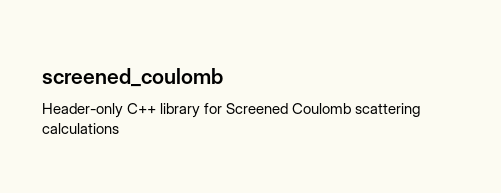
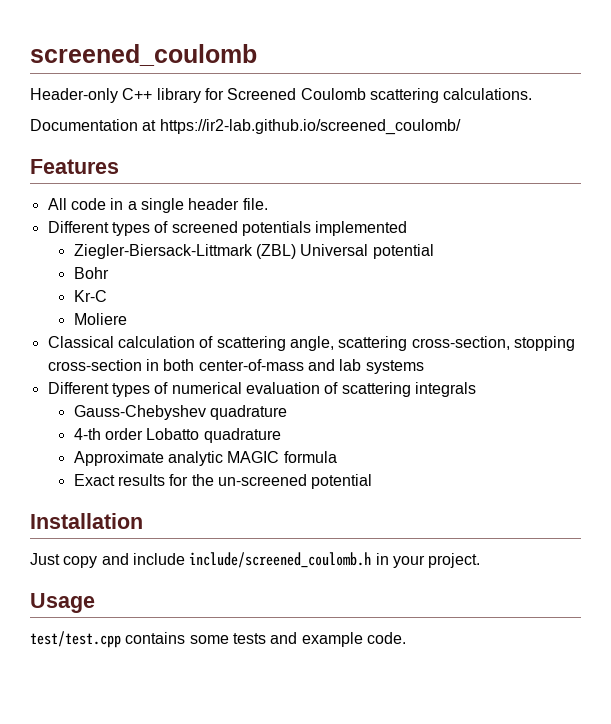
[42,123,119,134] calculations -> [443,88,533,100] [30,119,461,135] [30,159,119,174] [47,198,268,213] [47,221,408,236] [73,244,434,259] [73,267,109,279] [73,290,107,302] [73,313,127,325] [47,336,575,351] [47,359,424,374] [47,382,476,397] [73,405,288,420] [73,428,281,443] [73,451,337,466] [73,474,373,489] [30,513,143,529] [30,552,481,568] [30,593,95,613] [30,631,406,648] calculations. // Documentation at https://ir2-lab.github.io/screened_coulomb/ // Features // All code in a single header file. // Different types of screened potentials implemented // Ziegler-Biersack-Littmark (ZBL) Universal potential // Bohr // Kr-C // Moliere // Classical calculation of scattering angle, scattering cross-section, stopping cross-section in both center-of-mass and lab systems // Different types of numerical evaluation of scattering integrals // Gauss-Chebyshev quadrature // 4-th order Lobatto quadrature // Approximate analytic MAGIC formula // Exact results for the un-screened potential // Installation // Just copy and include include/screened_coulomb.h in your project. // Usage // test/test.cpp contains some tests and example code.

